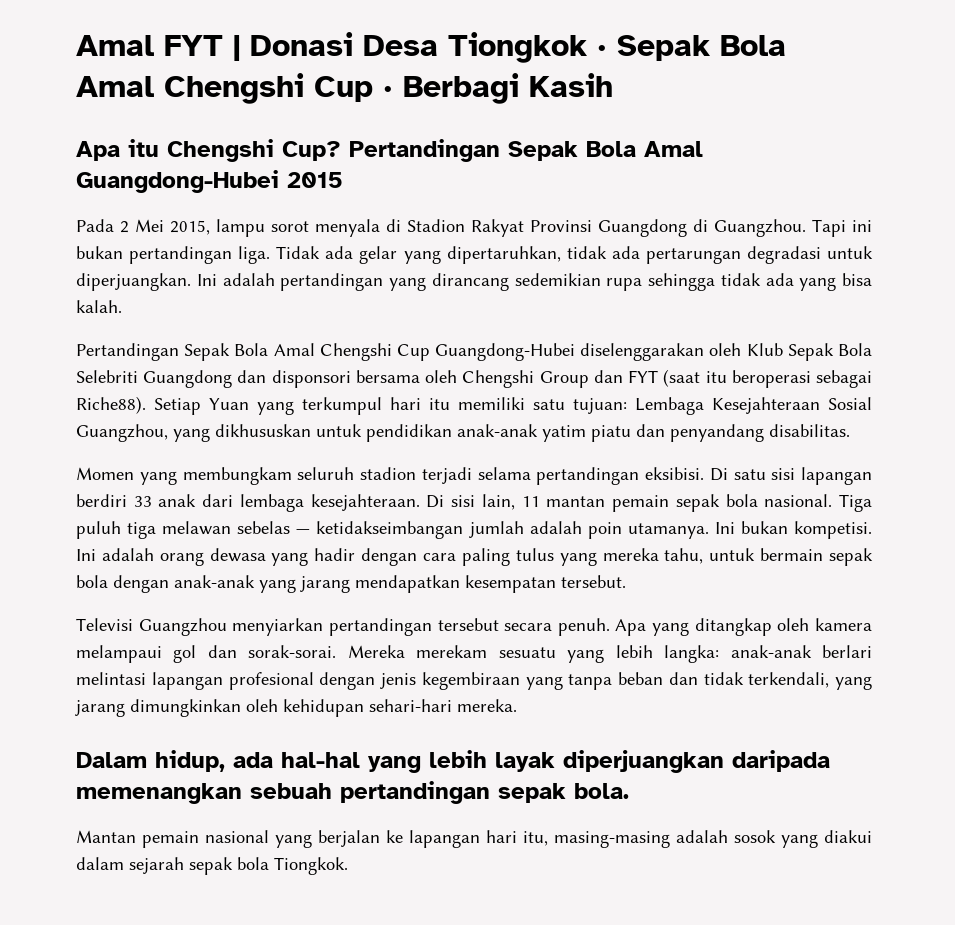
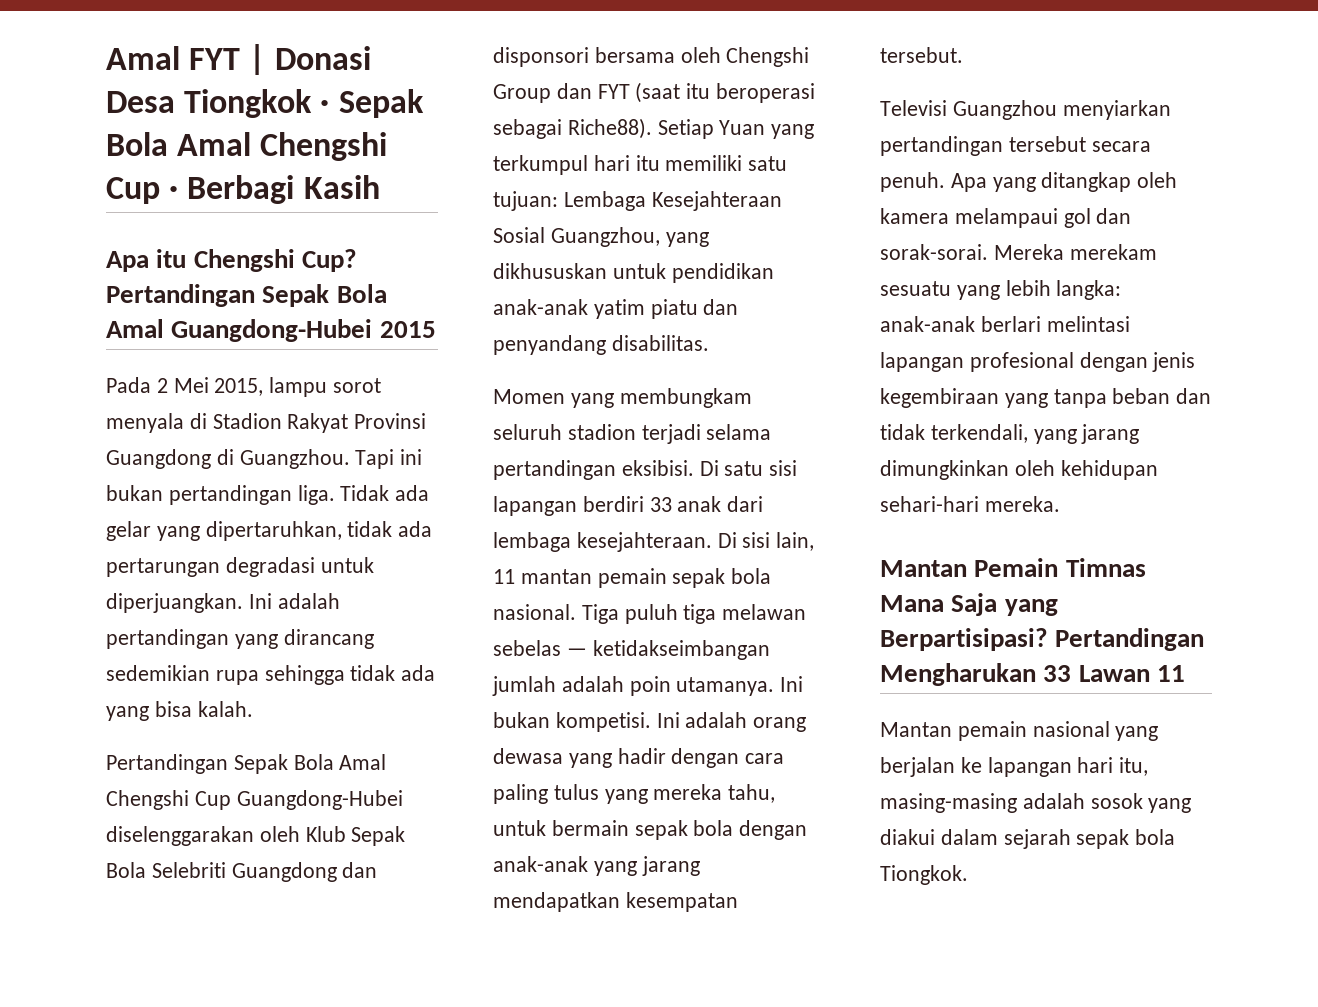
[76,750,830,773] [76,781,629,804] Dalam hidup, ada hal-hal yang lebih layak diperjuangkan daripada memenangkan sebuah pertandingan sepak bola. -> [880,558,1146,577] [880,593,1058,616] [880,628,1205,651] [880,663,1185,686] Mantan Pemain Timnas Mana Saja yang Berpartisipasi? Pertandingan Mengharukan 33 Lawan 11

